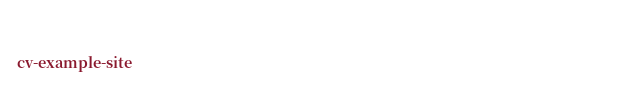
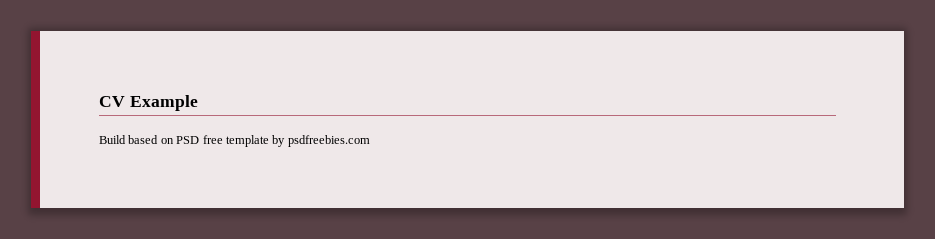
[17,56,132,72] cv-example-site -> [99,95,198,111] [99,135,370,147] CV Example // Build based on PSD free template by psdfreebies.com

